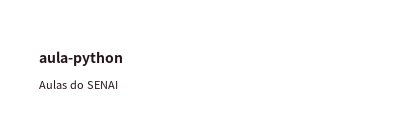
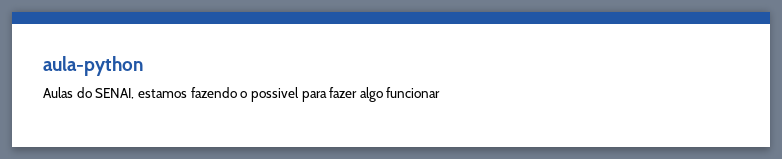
[86,81,118,89] SENAI -> [95,87,441,102] SENAI, estamos fazendo o possivel para fazer algo funcionar

